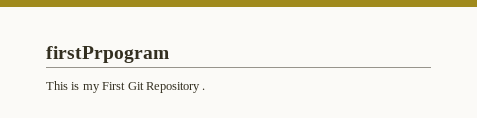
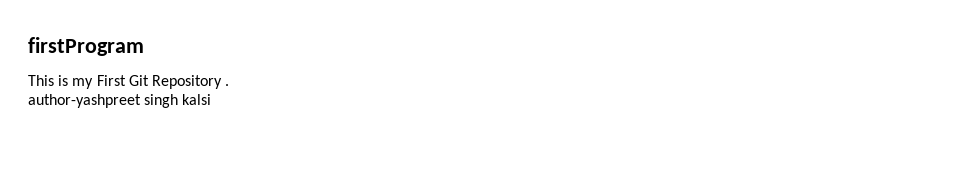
[46,46,169,63] firstPrpogram -> [28,37,144,56] firstProgram
(206, 89) none -> [28,94,212,108] // author-yashpreet singh kalsi

